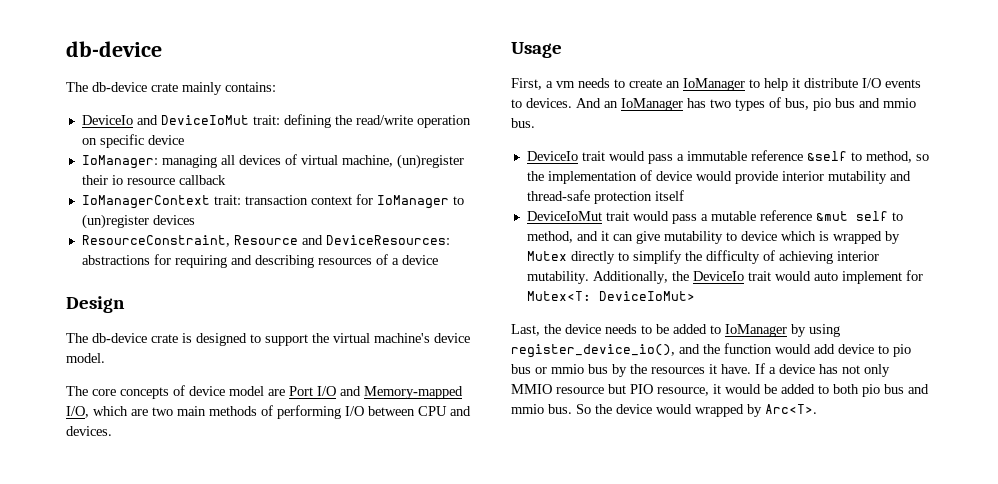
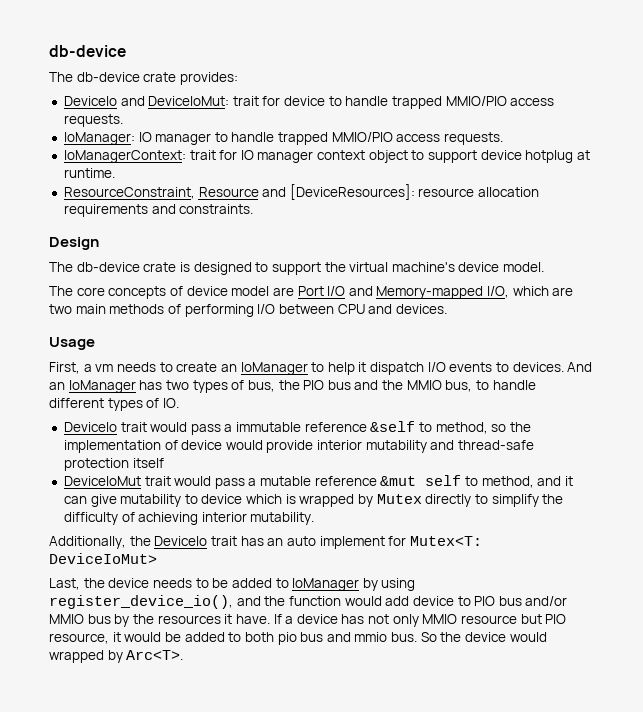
[182,82,276,95] mainly contains: -> [179,72,238,85] provides:
[160,114,471,128] [81,134,184,148] [81,154,464,169] [81,175,226,185] [81,194,464,209] [81,214,195,229] [81,235,450,247] [81,254,438,268] DeviceIoMut trait: defining the read/write operation on specific device // IoManager: managing all devices of virtual machine, (un)register their io resource callback // IoManagerContext trait: transaction context for IoManager to (un)register devices // ResourceConstraint, Resource and DeviceResources: abstractions for requiring and describing resources of a device -> [148,96,555,109] [63,114,123,127] [63,132,504,145] [63,150,590,163] [63,168,115,178] [63,184,540,200] [63,204,254,217] DeviceIoMut: trait for device to handle trapped MMIO/PIO access requests. // IoManager: IO manager to handle trapped MMIO/PIO access requests. // IoManagerContext: trait for IO manager context object to support device hotplug at runtime. // ResourceConstraint, Resource and [DeviceResources]: resource allocation requirements and constraints.
[804,78,858,88] distribute -> [370,362,425,375] dispatch
[813,98,916,111] [511,118,535,128] pio bus and mmio bus. -> [278,380,536,392] [49,398,179,411] the PIO bus and the MMIO bus, to handle different types of IO.
(589, 277) none -> (315, 518) //
[774,271,811,281] would -> [240,536,284,546] has an
[893,344,911,357] [511,364,584,374] pio bus or mmio -> [474,596,568,606] [49,614,84,624] PIO bus and/or MMIO

